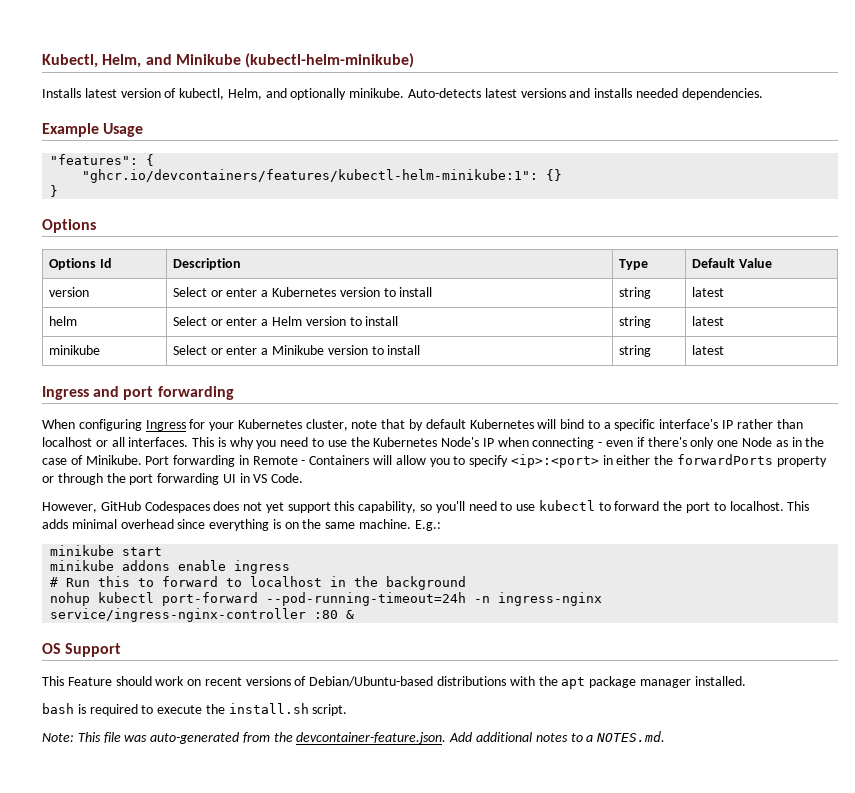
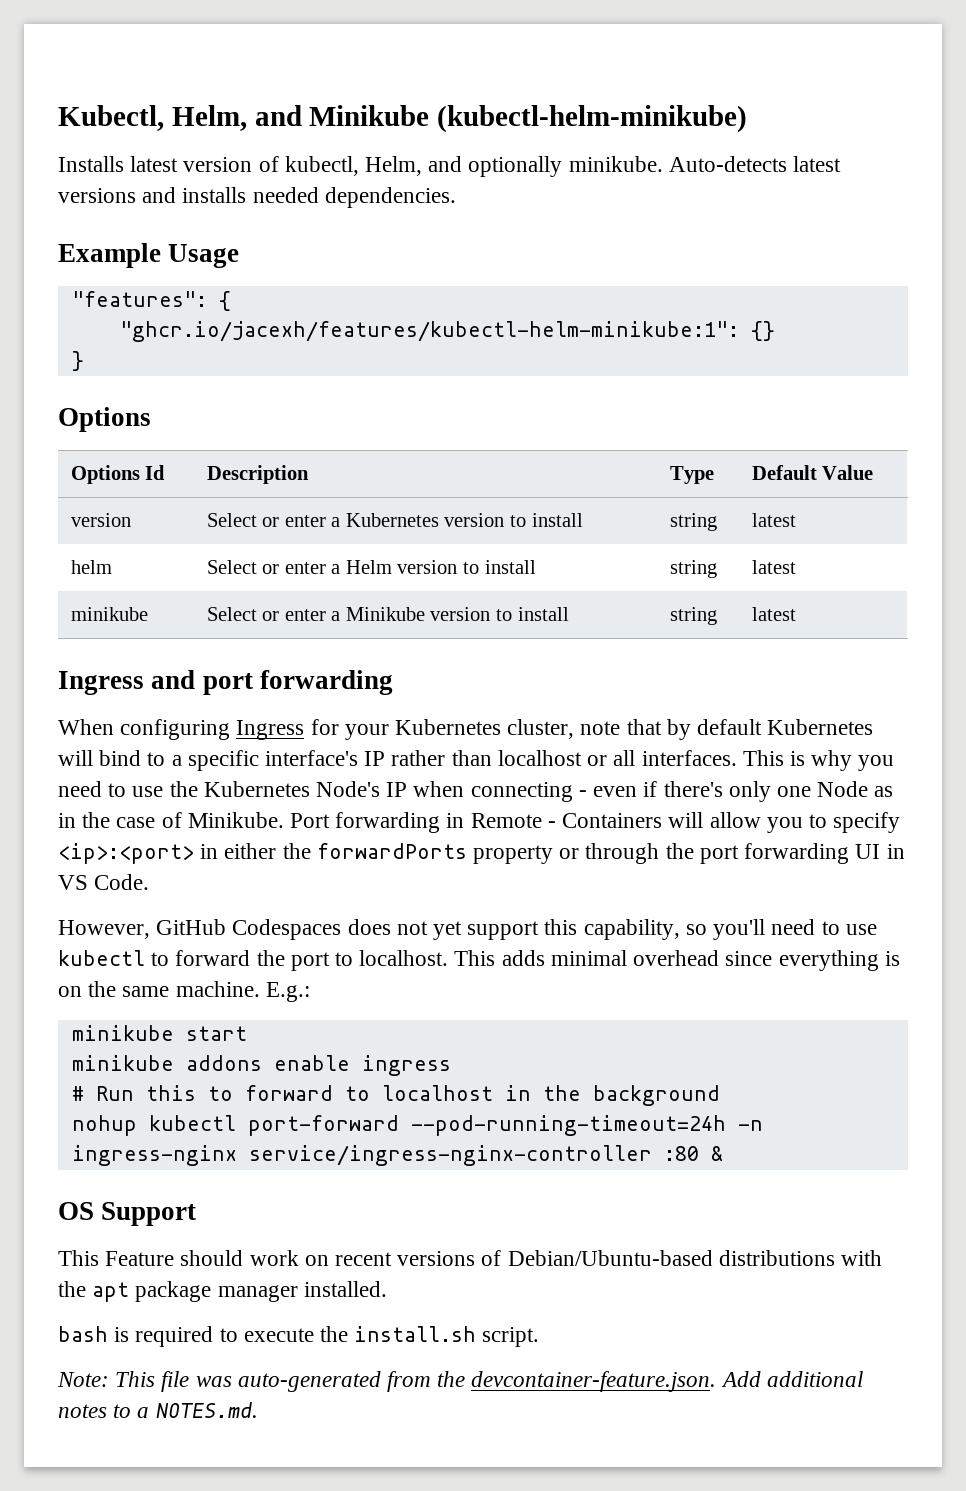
[82,169,539,183] "ghcr.io/devcontainers/features/kubectl-helm-minikube:1": -> [119,321,739,342] "ghcr.io/jacexh/features/kubectl-helm-minikube:1":

